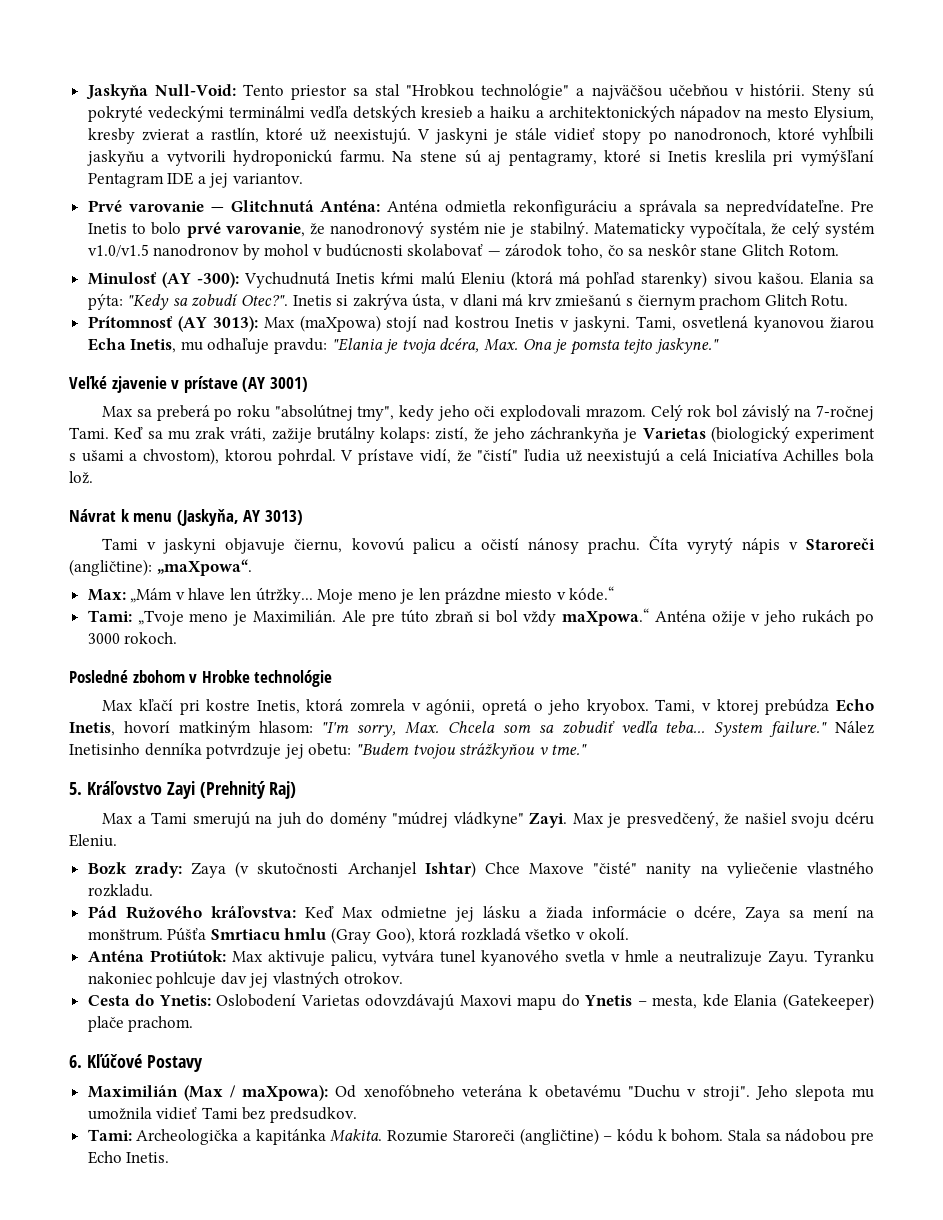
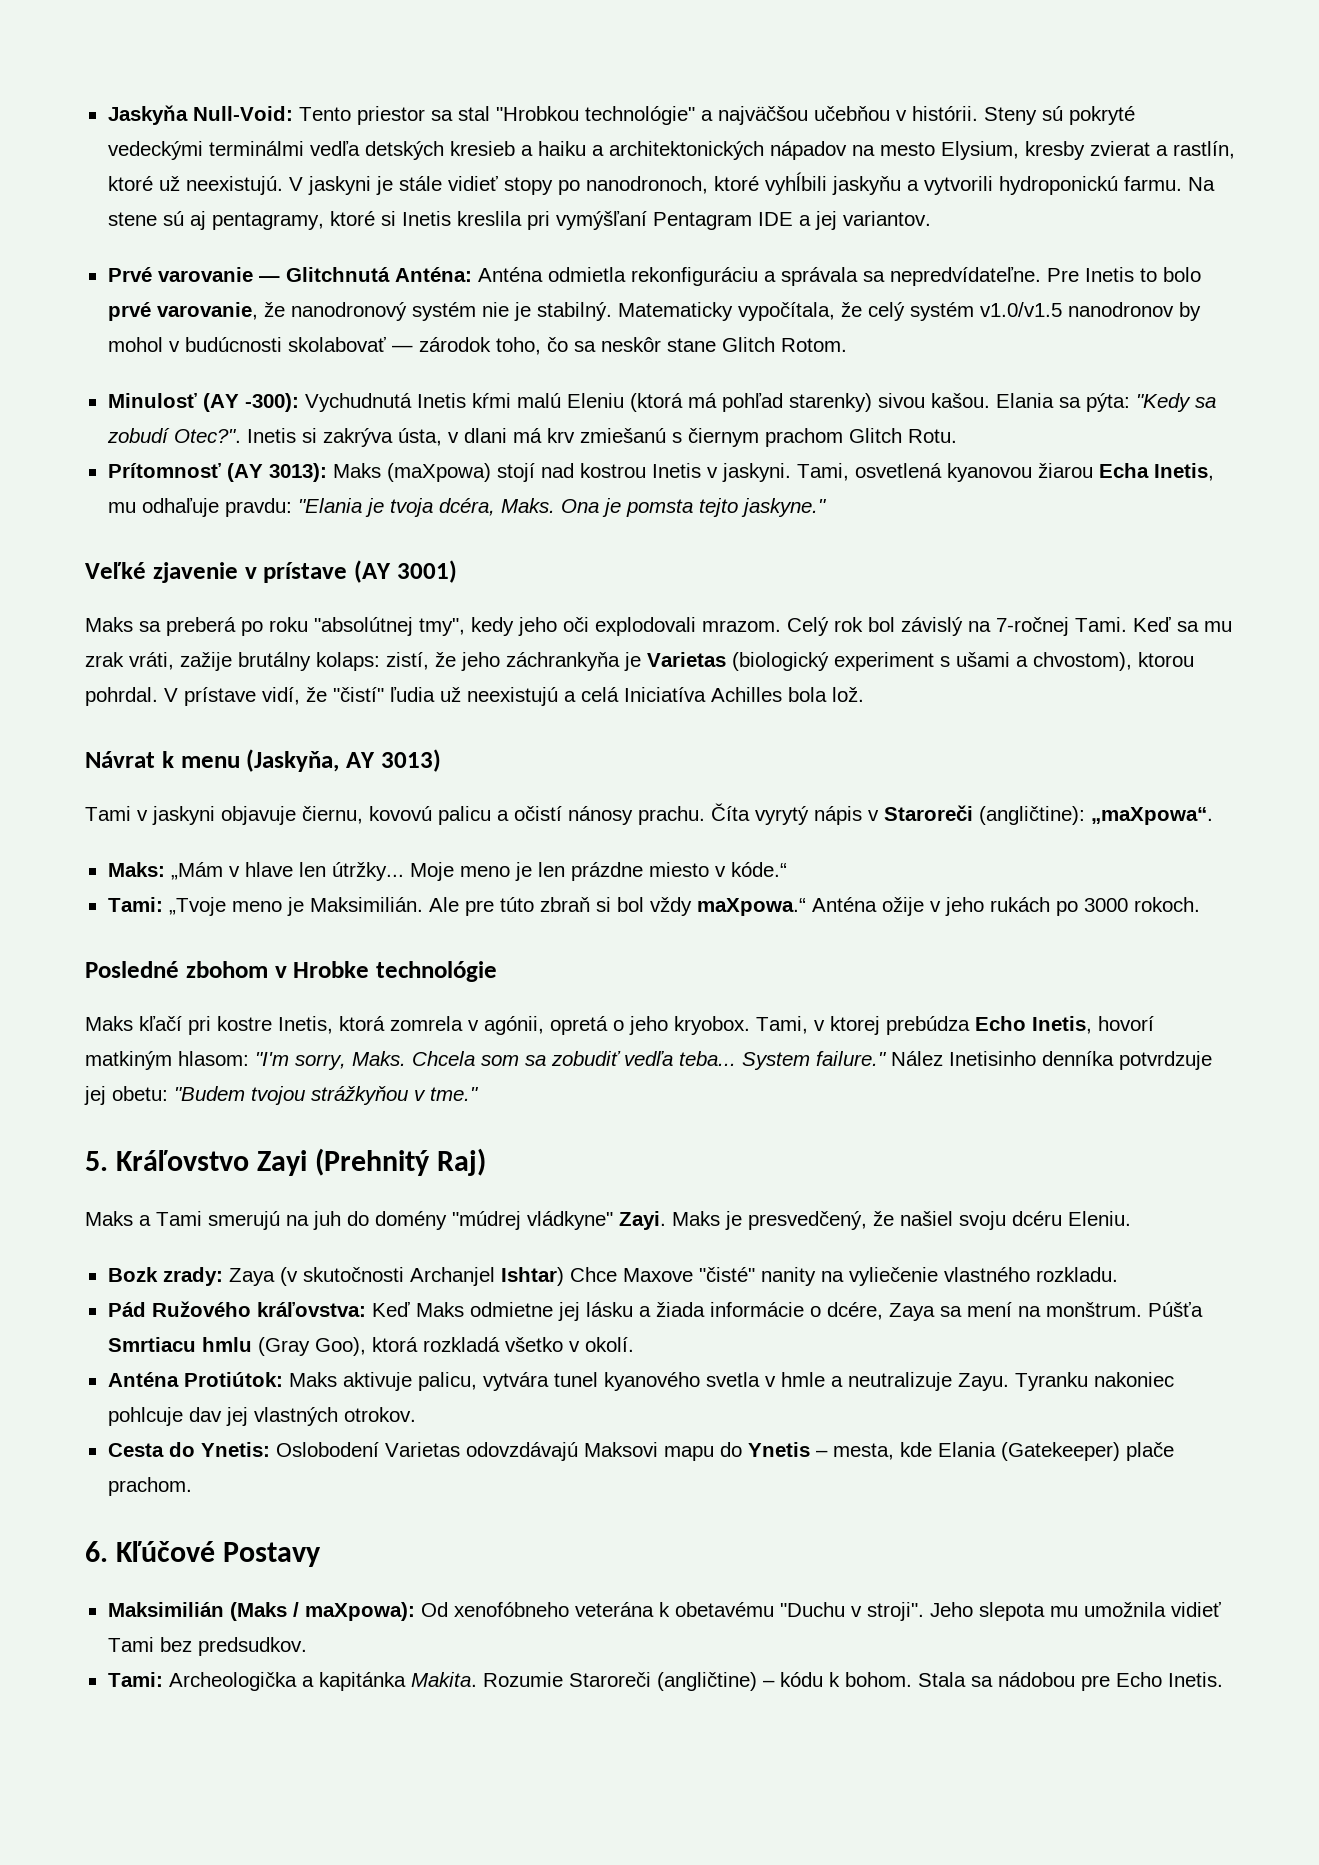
[263,317,295,328] Max -> [332,463,381,478] Maks
[484,339,519,351] Max. -> [500,498,555,513] Maks.
[102,406,134,417] Max -> [85,617,133,632] Maks
[87,589,126,601] Max: -> [107,862,165,877] Maks:
[253,610,337,622] Maximilián. -> [309,897,423,912] Maksimilián.
[102,700,134,711] Max -> [85,1016,133,1031] Maks
[405,722,440,734] Max. -> [352,1051,406,1066] Maks.
[102,813,134,824] Max -> [85,1211,133,1226] Maks
[572,813,604,824] Max -> [672,1211,720,1226] Maks
[341,907,373,918] Max -> [415,1302,464,1317] Maks
[231,951,263,962] Max -> [288,1372,337,1387] Maks
[459,995,512,1006] Maxovi -> [583,1442,658,1457] Maksovi
[87,1085,223,1101] Maximilián (Max -> [107,1602,287,1621] Maksimilián (Maks

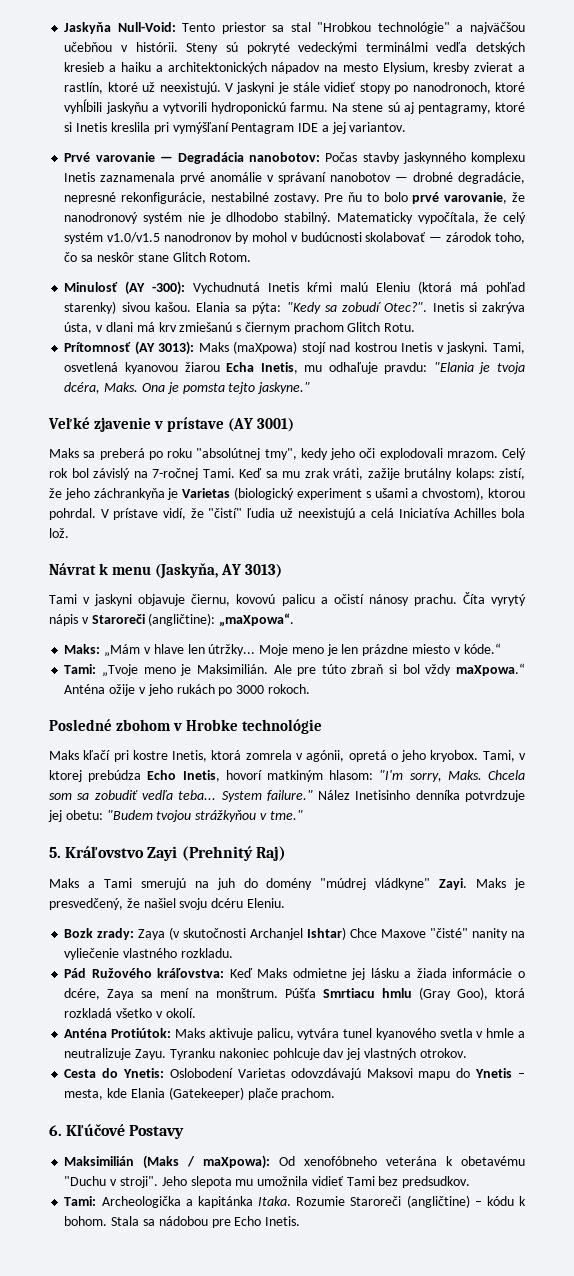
[285,267,1134,286] Glitchnutá Anténa: Anténa odmietla rekonfiguráciu a správala sa nepredvídateľne. Pre Inetis -> [178,152,525,164] [64,172,526,184] [64,192,363,204] Degradácia nanobotov: Počas stavby jaskynného komplexu Inetis zaznamenala prvé anomálie v správaní nanobotov — drobné degradácie, nepresné rekonfigurácie, nestabilné zostavy. Pre ňu
(531, 311) none -> [226,212,279,222] dlhodobo
[410,1672,477,1687] Makita. -> [258,1196,292,1206] Itaka.

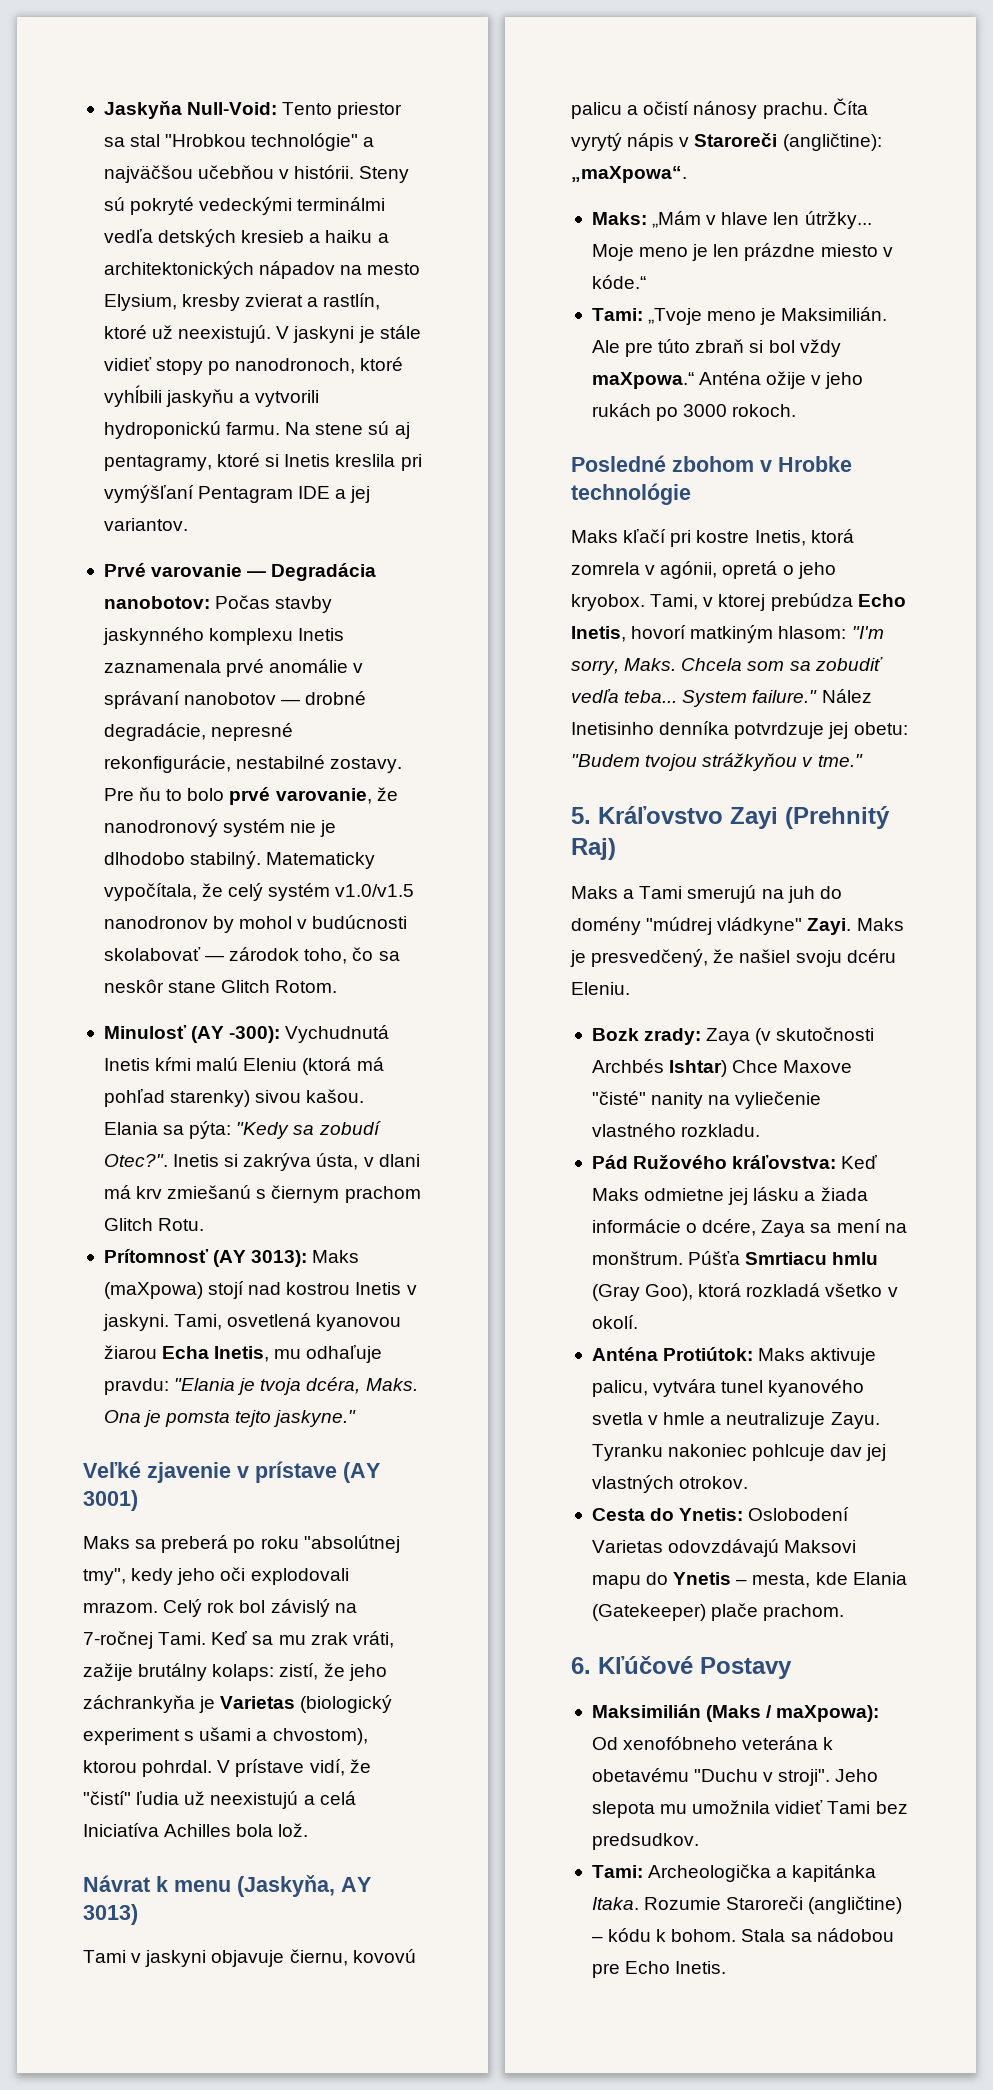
[250,928,304,940] Archanjel -> [591,1059,664,1073] Archbés

